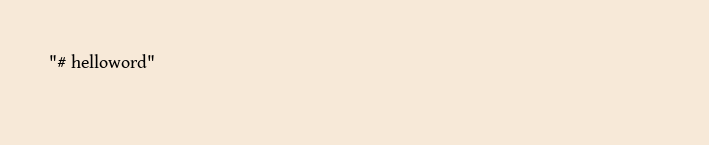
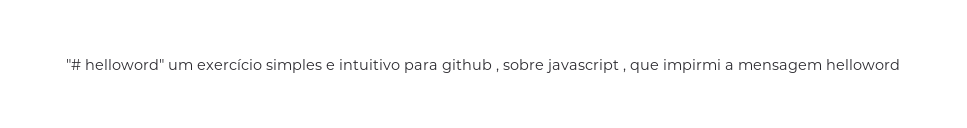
(155, 61) none -> [168,59,900,73] um exercício simples e intuitivo para github , sobre javascript , que impirmi a mensagem helloword

